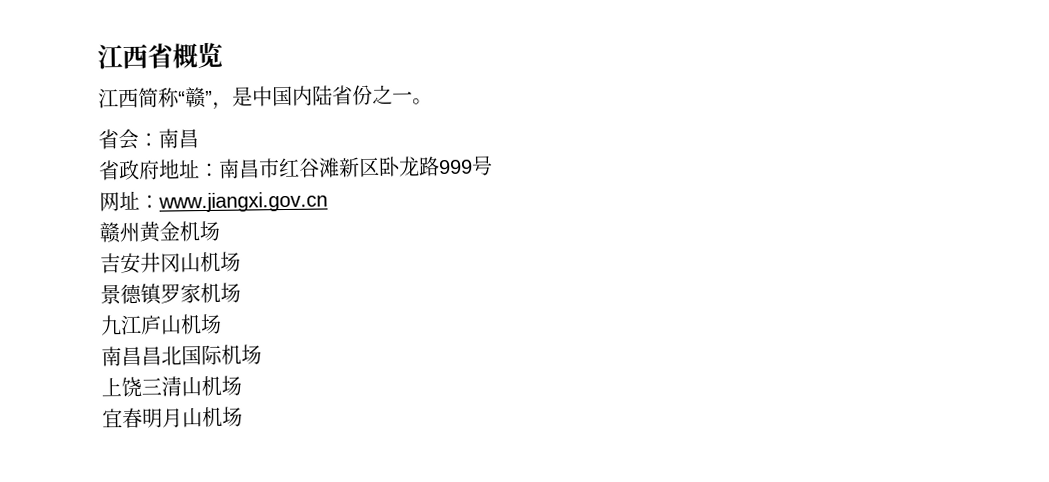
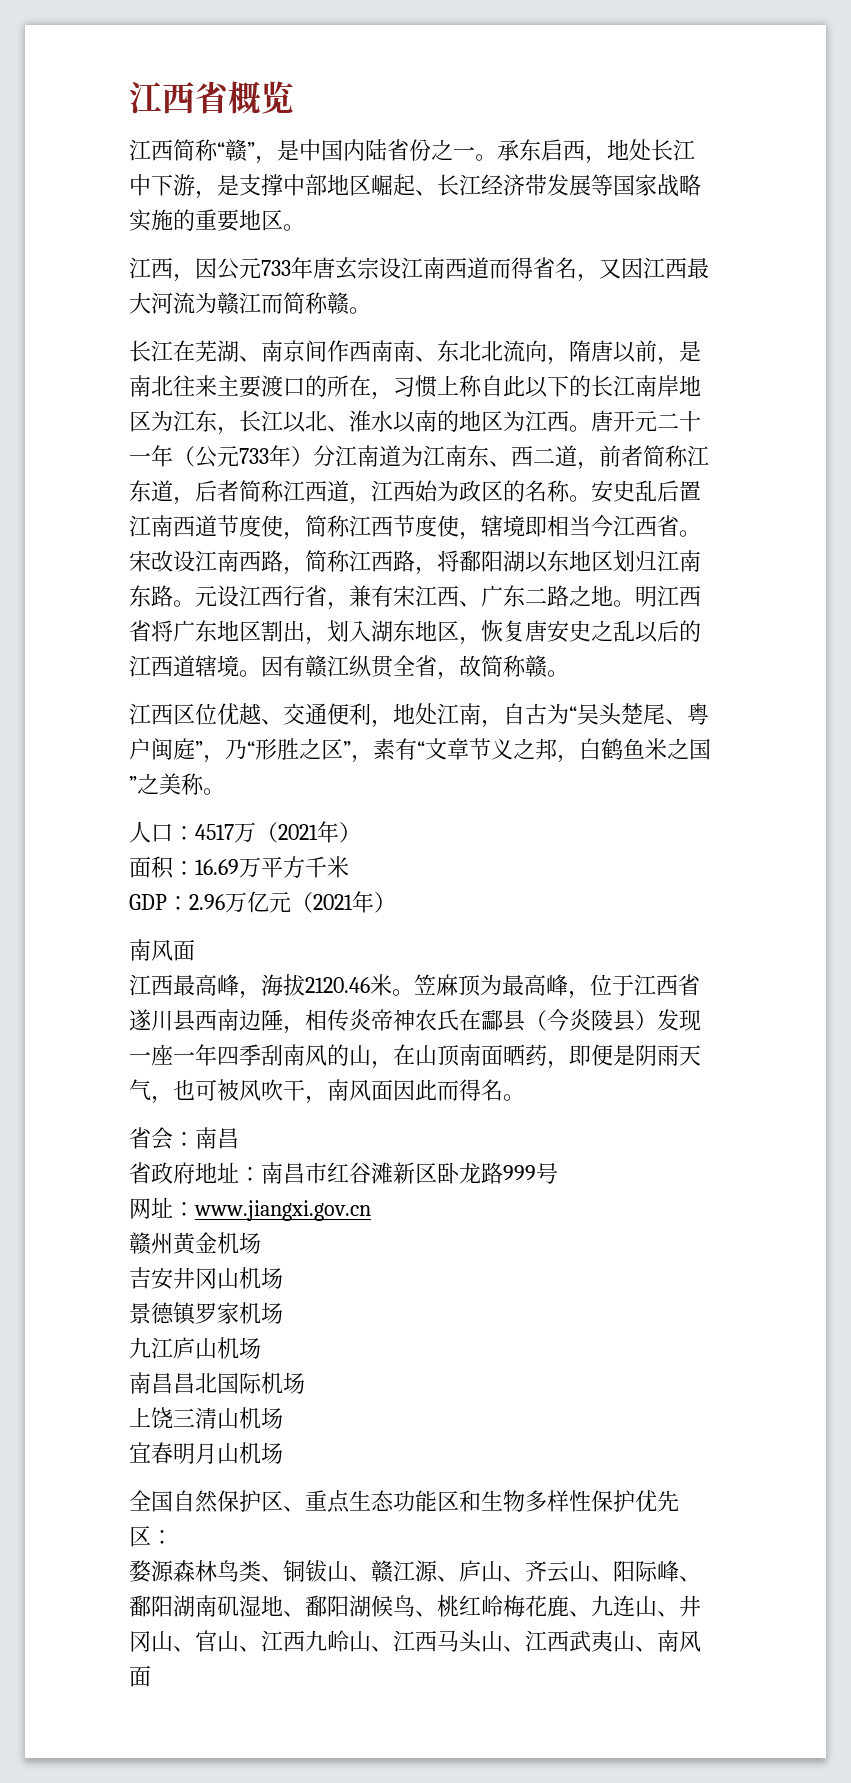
(433, 101) none -> [497,139,695,164] [129,174,701,199] [129,209,305,232] [129,257,709,282] [129,292,371,315] [129,340,701,365] [129,375,701,400] [129,410,701,435] [129,445,709,470] [129,480,701,505] [129,515,701,540] [129,550,701,575] [129,585,701,610] [129,620,701,645] [129,655,569,680] [129,703,709,728] [129,738,711,763] [129,773,225,795] [129,821,361,843] [129,856,349,879] [129,891,396,913] [129,939,195,961] [129,974,700,999] [129,1009,701,1034] [129,1044,701,1069] [129,1079,525,1104] 承东启西，地处长江中下游，是支撑中部地区崛起、长江经济带发展等国家战略实施的重要地区。 // 江西，因公元733年唐玄宗设江南西道而得省名，又因江西最大河流为赣江而简称赣。 // 长江在芜湖、南京间作西南南、东北北流向，隋唐以前，是南北往来主要渡口的所在，习惯上称自此以下的长江南岸地区为江东，长江以北、淮水以南的地区为江西。唐开元二十一年（公元733年）分江南道为江南东、西二道，前者简称江东道，后者简称江西道，江西始为政区的名称。安史乱后置江南西道节度使，简称江西节度使，辖境即相当今江西省。宋改设江南西路，简称江西路，将鄱阳湖以东地区划归江南东路。元设江西行省，兼有宋江西、广东二路之地。明江西省将广东地区割出，划入湖东地区，恢复唐安史之乱以后的江西道辖境。因有赣江纵贯全省，故简称赣。 // 江西区位优越、交通便利，地处江南，自古为“吴头楚尾、粤户闽庭”，乃“形胜之区”，素有“文章节义之邦，白鹤鱼米之国”之美称。 // 人口：4517万（2021年） // 面积：16.69万平方千米 // GDP：2.96万亿元（2021年） // 南风面 // 江西最高峰，海拔2120.46米。笠麻顶为最高峰，位于江西省遂川县西南边陲，相传炎帝神农氏在酃县（今炎陵县）发现一座一年四季刮南风的山，在山顶南面晒药，即便是阴雨天气，也可被风吹干，南风面因此而得名。
(243, 416) none -> [129,1490,679,1513] [129,1526,173,1547] [129,1560,701,1583] [129,1595,701,1617] [129,1630,701,1653] [129,1665,151,1687] // 全国自然保护区、重点生态功能区和生物多样性保护优先区： // 婺源森林鸟类、铜钹山、赣江源、庐山、齐云山、阳际峰、鄱阳湖南矶湿地、鄱阳湖候鸟、桃红岭梅花鹿、九连山、井冈山、官山、江西九岭山、江西马头山、江西武夷山、南风面

